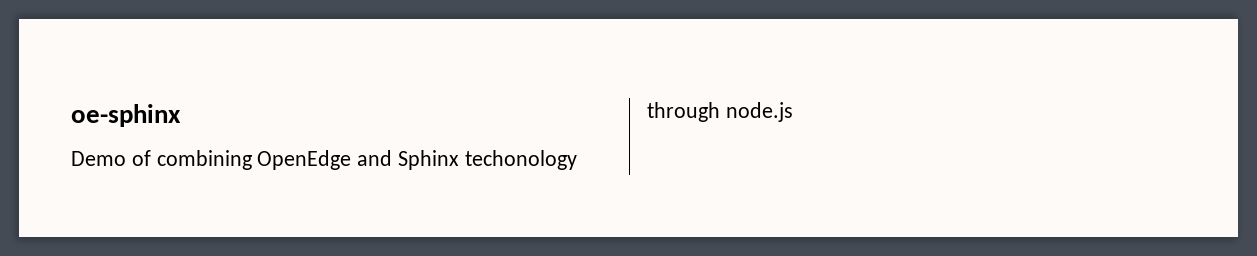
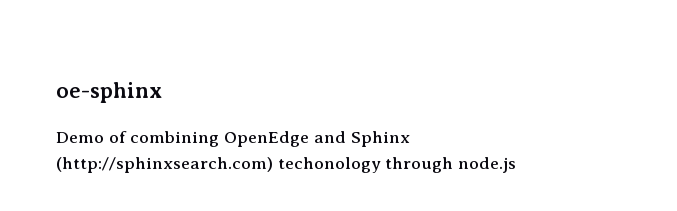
(460, 160) none -> [56,157,273,173] (http://sphinxsearch.com)

